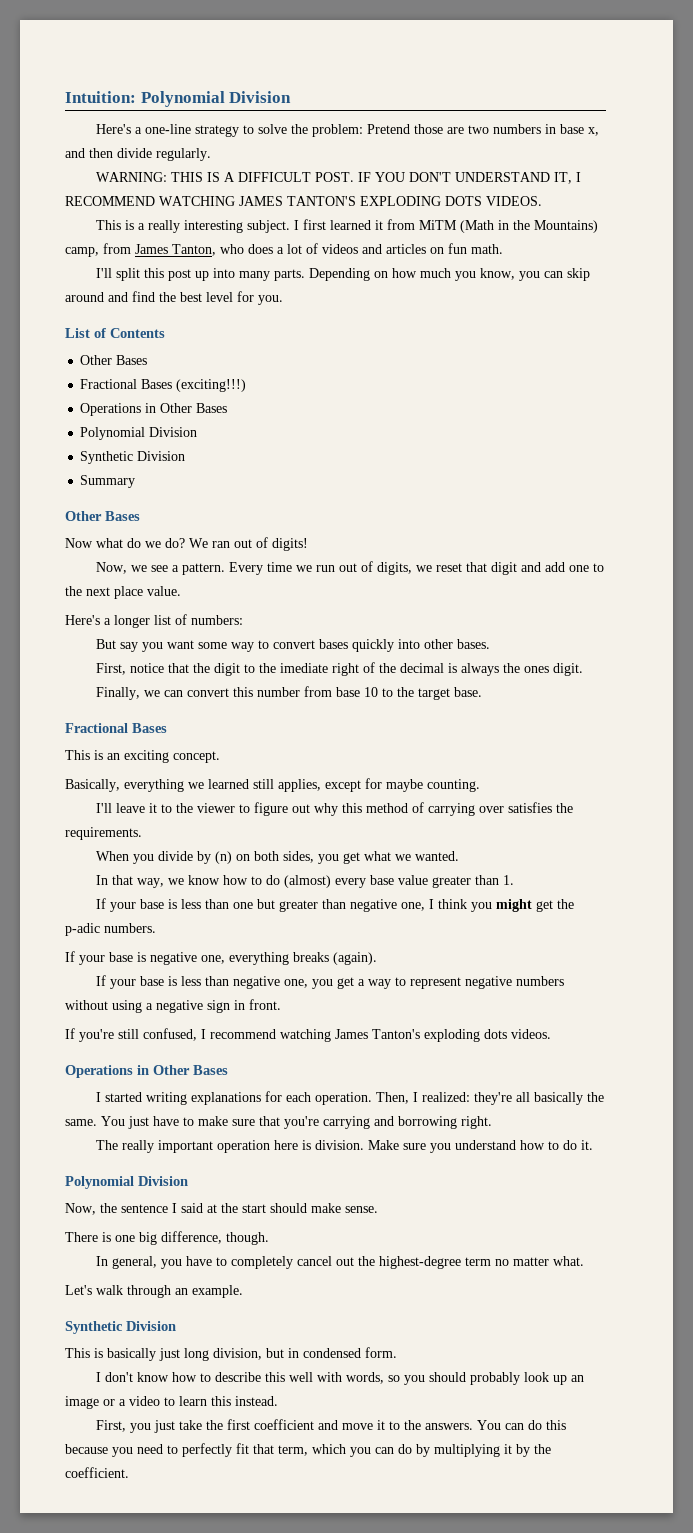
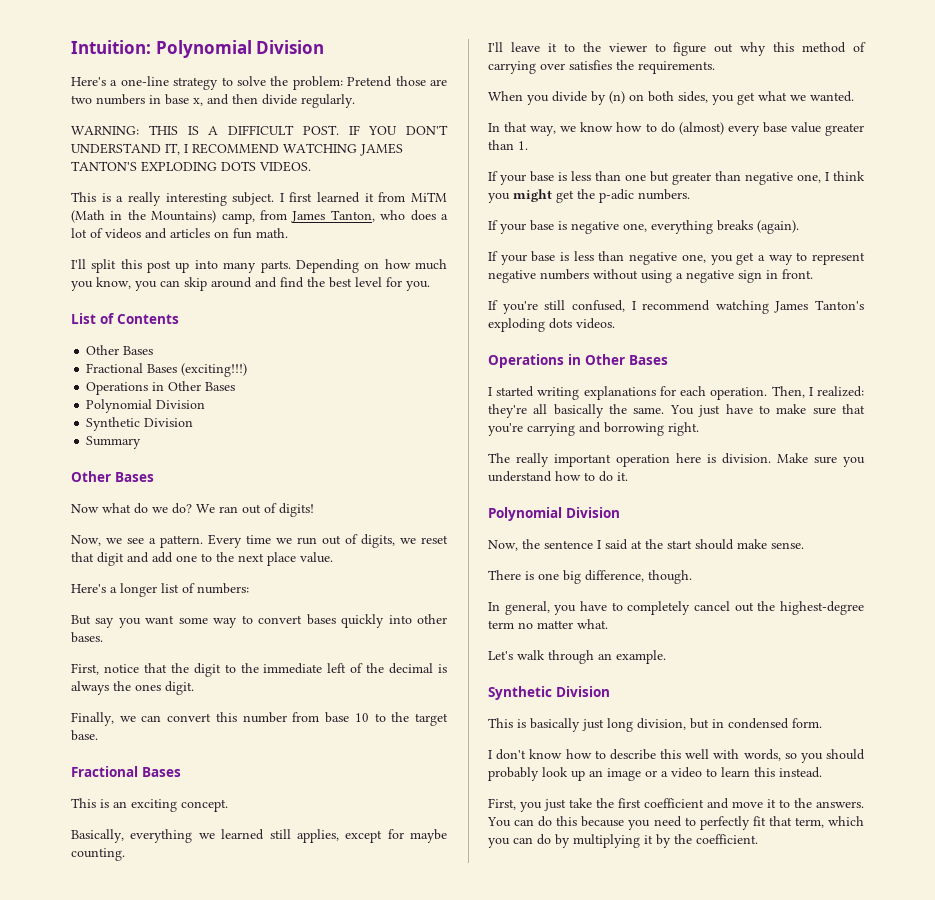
[279,663,359,676] imediate right -> [263,663,347,674] immediate left

